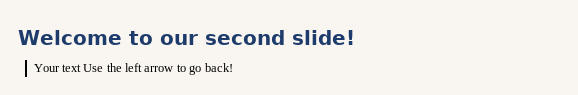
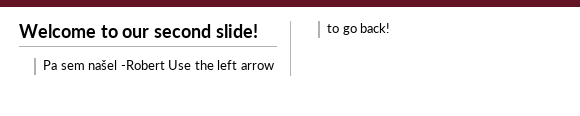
[33,64,81,72] Your text -> [43,60,165,70] Pa sem našel -Robert

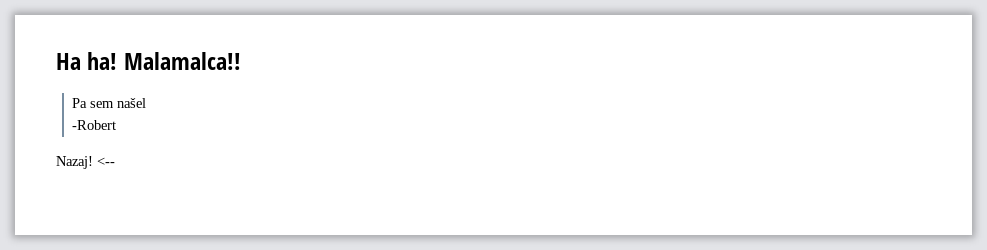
[19,24,258,38] Welcome to our second slide! -> [56,52,241,70] Ha ha! Malamalca!!
(118, 65) none -> (147, 103) //
[168,60,274,70] [327,23,391,35] Use the left arrow to go back! -> [56,156,115,169] // Nazaj! <--

